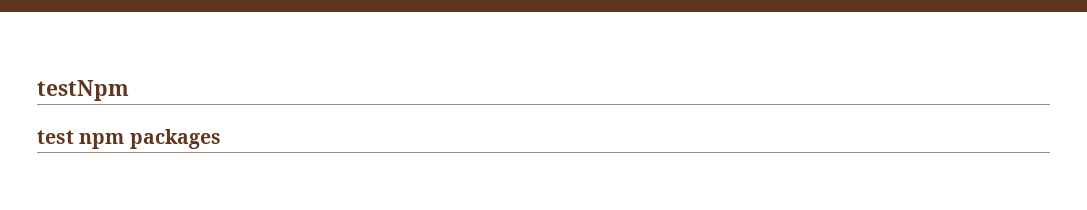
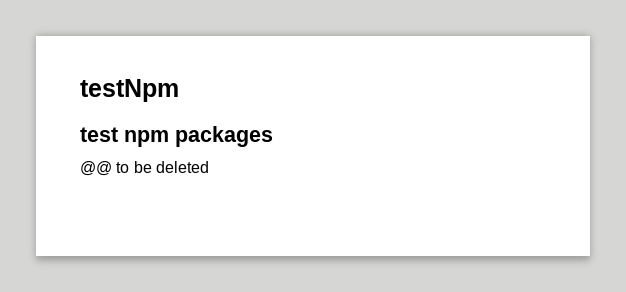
(221, 139) none -> [80,161,209,176] // @@ to be deleted

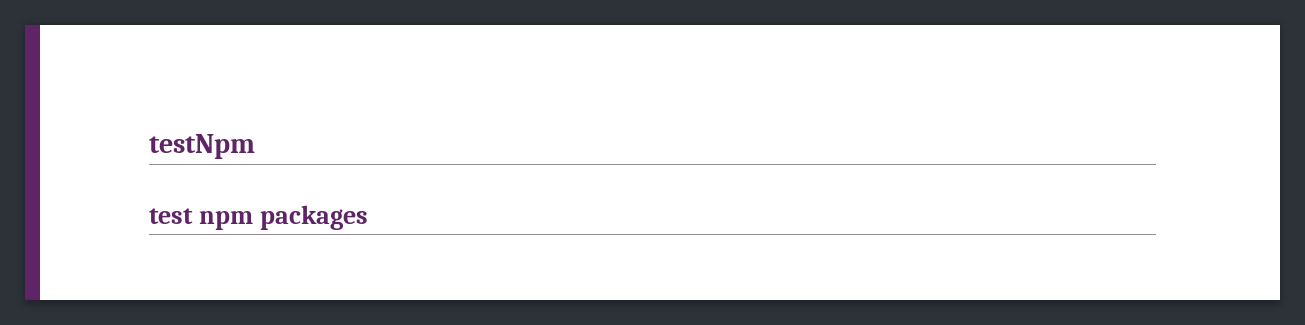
[80,161,209,176] // @@ to be deleted -> (368, 217) none

